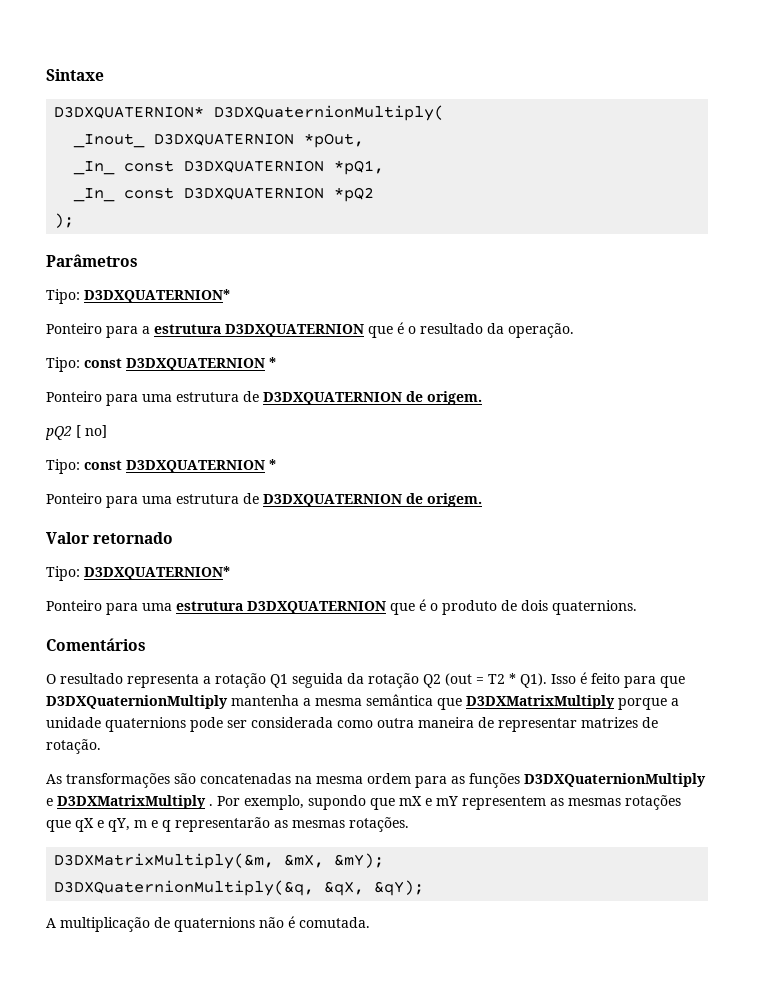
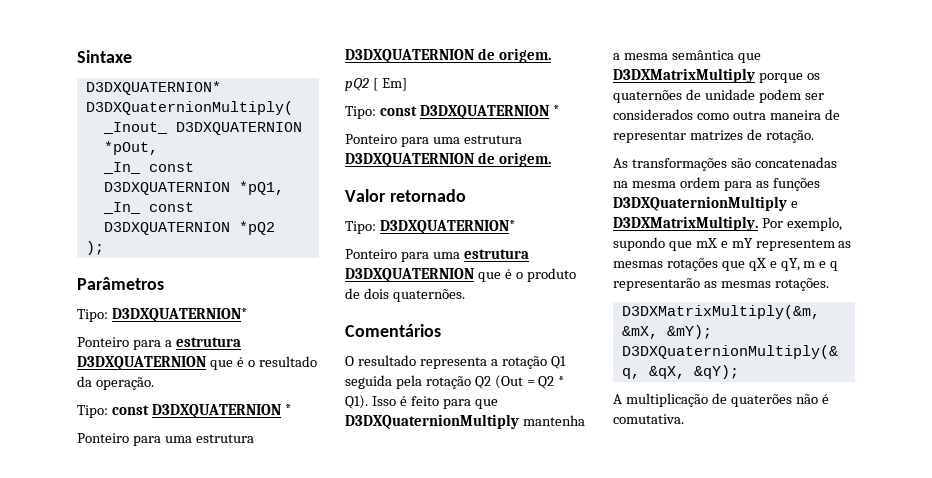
[243,391,259,402] de -> (254, 438) none
[85,425,107,438] [46,459,276,474] [46,493,259,508] no] // Tipo: const D3DXQUATERNION * // Ponteiro para uma estrutura de -> [381,78,407,91] [345,105,560,119] [345,134,522,147] Em] // Tipo: const D3DXQUATERNION * // Ponteiro para uma estrutura
[552,600,637,615] quaternions. -> [392,289,465,302] quaternões.
[347,673,364,684] da -> [395,375,422,389] pela
[445,673,505,686] (out = T2 -> [494,375,555,389] (Out = Q2
[671,698,679,706] [46,717,333,732] a unidade quaternions pode ser considerada -> [806,73,820,80] [613,89,824,103] [613,109,693,120] os quaternões de unidade podem ser considerados
[57,795,213,809] D3DXMatrixMultiply . -> [613,216,758,231] D3DXMatrixMultiply.
[174,917,255,932] quaternions -> [730,394,792,407] quaterões
[299,917,370,928] comutada. -> [613,414,684,424] comutativa.

